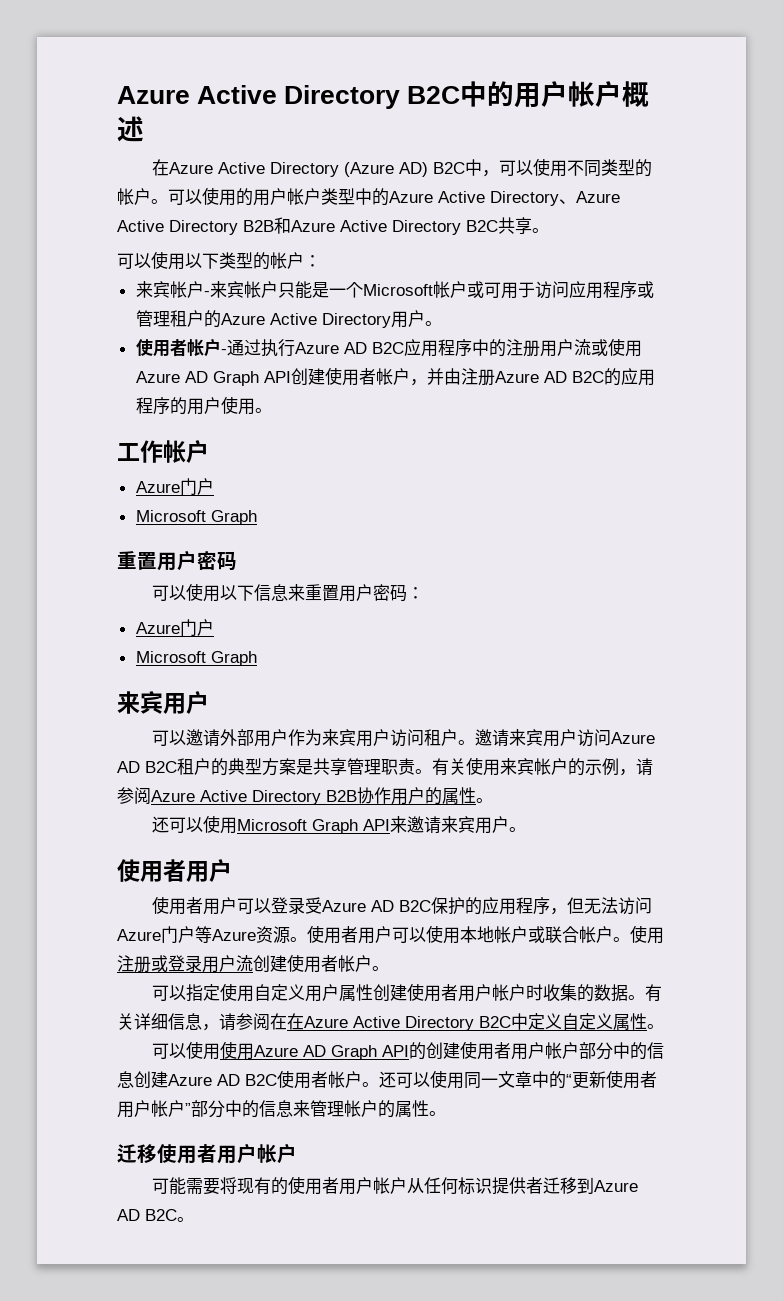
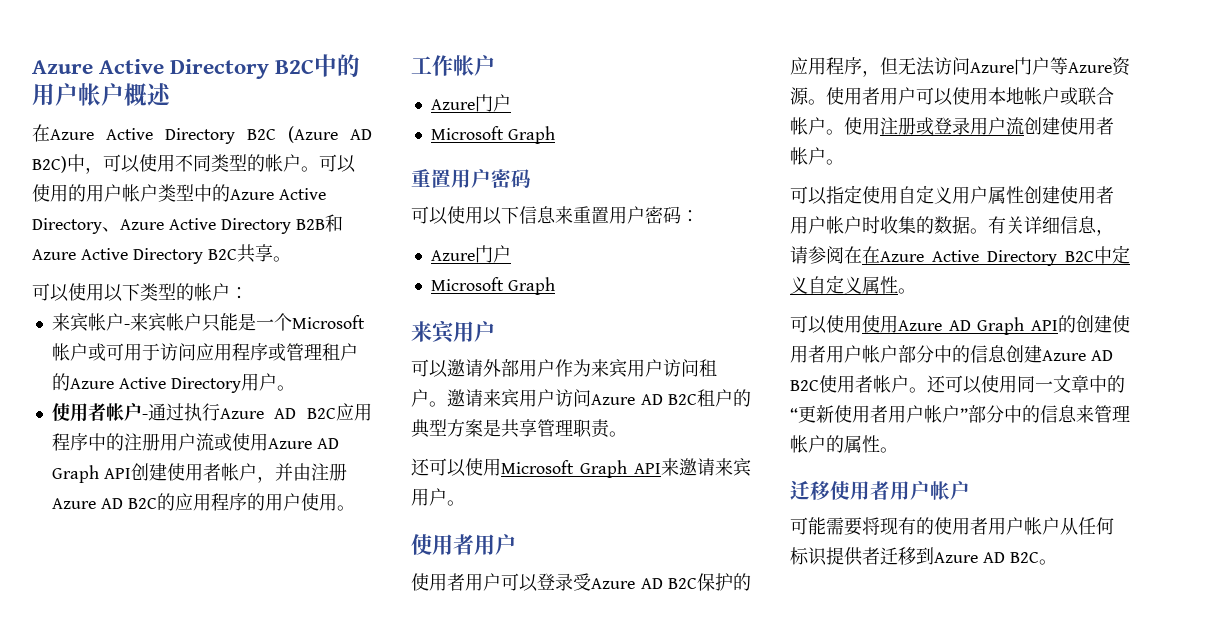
[344,162,466,177] (Azure AD) B2C -> [247,126,372,143] [32,156,67,173] B2C (Azure AD B2C)
[432,757,653,776] [117,787,493,805] 有关使用来宾帐户的示例，请参阅Azure Active Directory B2B协作用户的属性。 -> (627, 434) none

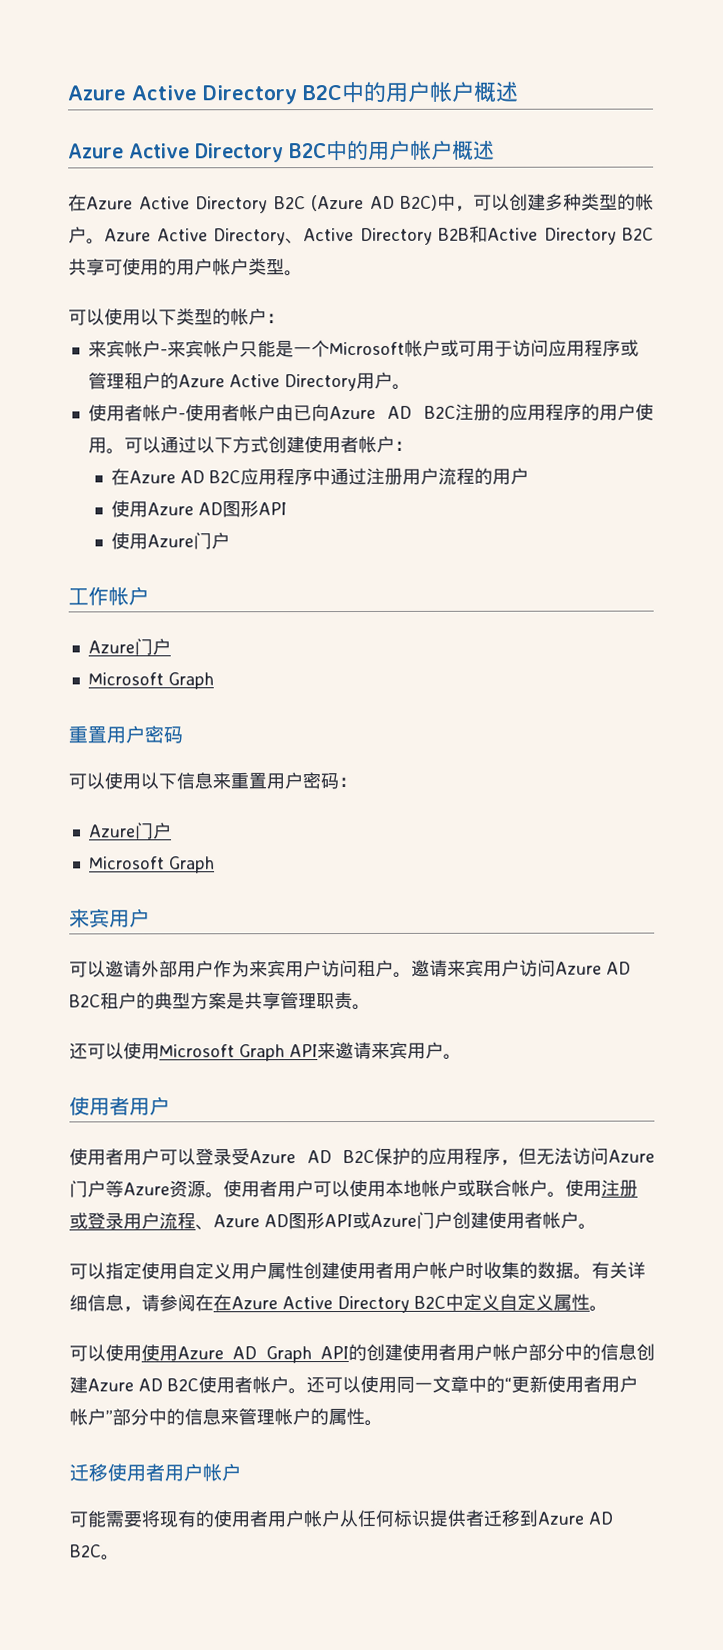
[32,54,361,79] [32,83,171,106] Azure Active Directory B2C中的用户帐户概述 -> [67,81,518,105] [68,140,495,163] Azure Active Directory B2C中的用户帐户概述 // Azure Active Directory B2C中的用户帐户概述
[139,154,211,172] 使用不同 -> [509,193,582,211] 创建多种
[319,154,356,173] 可以 -> [104,225,654,246] [68,258,123,276] Azure Active Directory、Active Directory B2B和Active Directory B2C共享可
[194,184,326,202] [32,214,343,234] [32,244,273,264] 中的Azure Active Directory、Azure Active Directory B2B和Azure Active Directory B2C共享 -> (285, 267) none
[147,403,372,421] [51,433,339,451] [51,463,347,483] [51,498,157,509] 通过执行Azure AD B2C应用程序中的注册用户流或使用Azure AD Graph API创建使用者帐户，并由注册Azure AD B2C -> [184,403,493,422] 使用者帐户由已向Azure AD B2C注册
(355, 508) none -> [123,435,413,454] [111,467,530,486] [111,500,288,518] [111,532,231,550] 可以通过以下方式创建使用者帐户： // 在Azure AD B2C应用程序中通过注册用户流程的用户 // 使用Azure AD图形API // 使用Azure门户
(1024, 126) none -> [177,1211,453,1231] 程、Azure AD图形API或Azure门户

